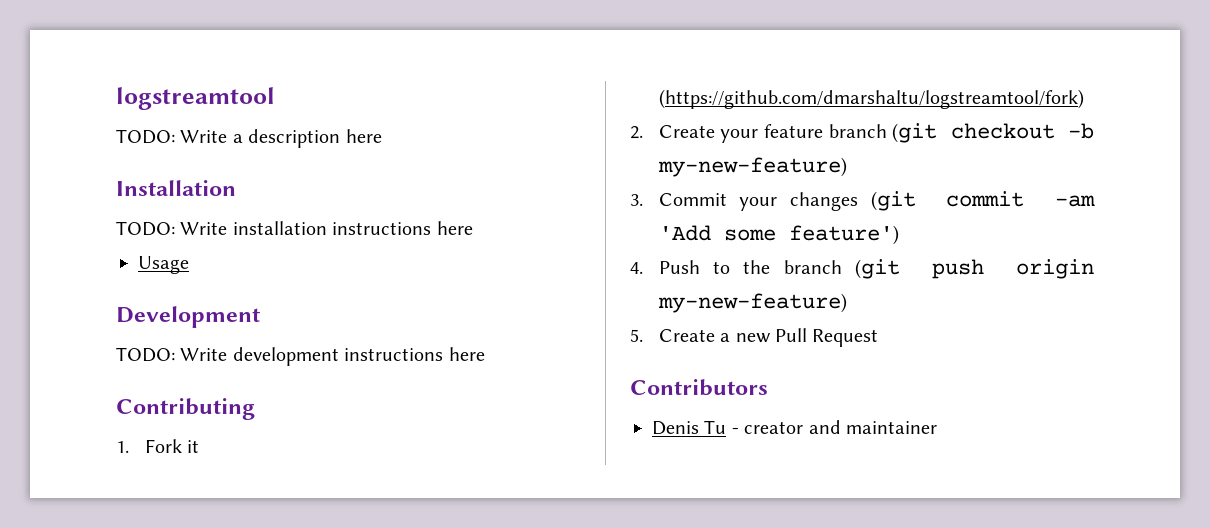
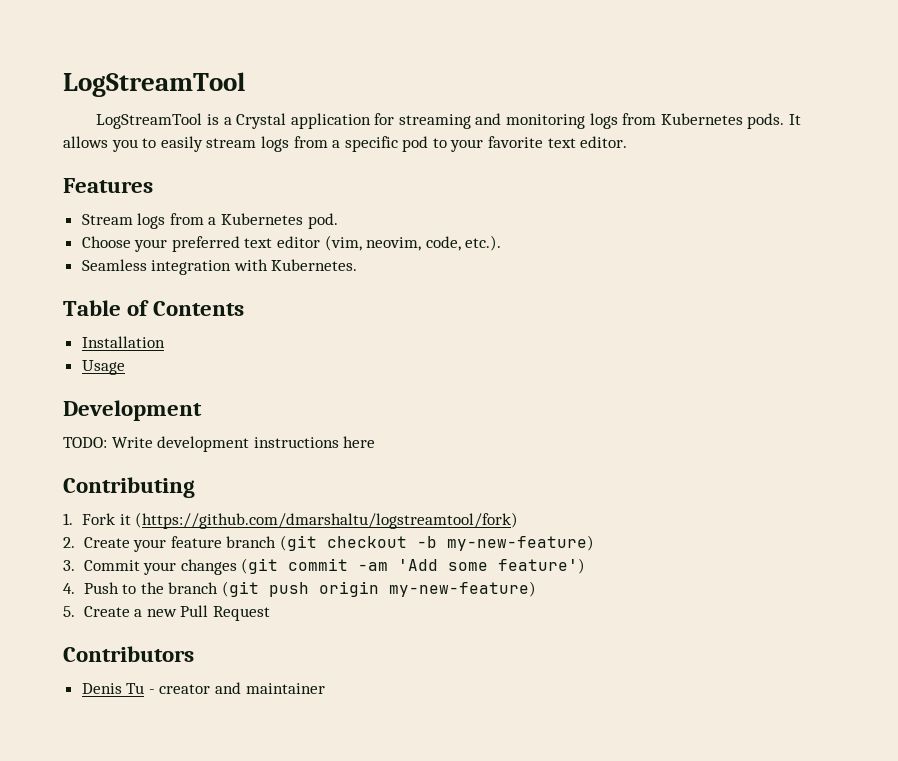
[116,87,275,110] [116,129,382,148] [116,180,236,196] [116,221,473,236] logstreamtool // TODO: Write a description here // Installation // TODO: Write installation instructions here -> [63,72,245,97] [96,113,802,129] [63,136,628,152] [63,178,153,193] [81,213,338,229] [81,235,502,252] [81,259,358,275] [63,300,245,316] [81,336,165,348] LogStreamTool // LogStreamTool is a Crystal application for streaming and monitoring logs from Kubernetes pods. It allows you to easily stream logs from a specific pod to your favorite text editor. // Features // Stream logs from a Kubernetes pod. // Choose your preferred text editor (vim, neovim, code, etc.). // Seamless integration with Kubernetes. // Table of Contents // Installation

